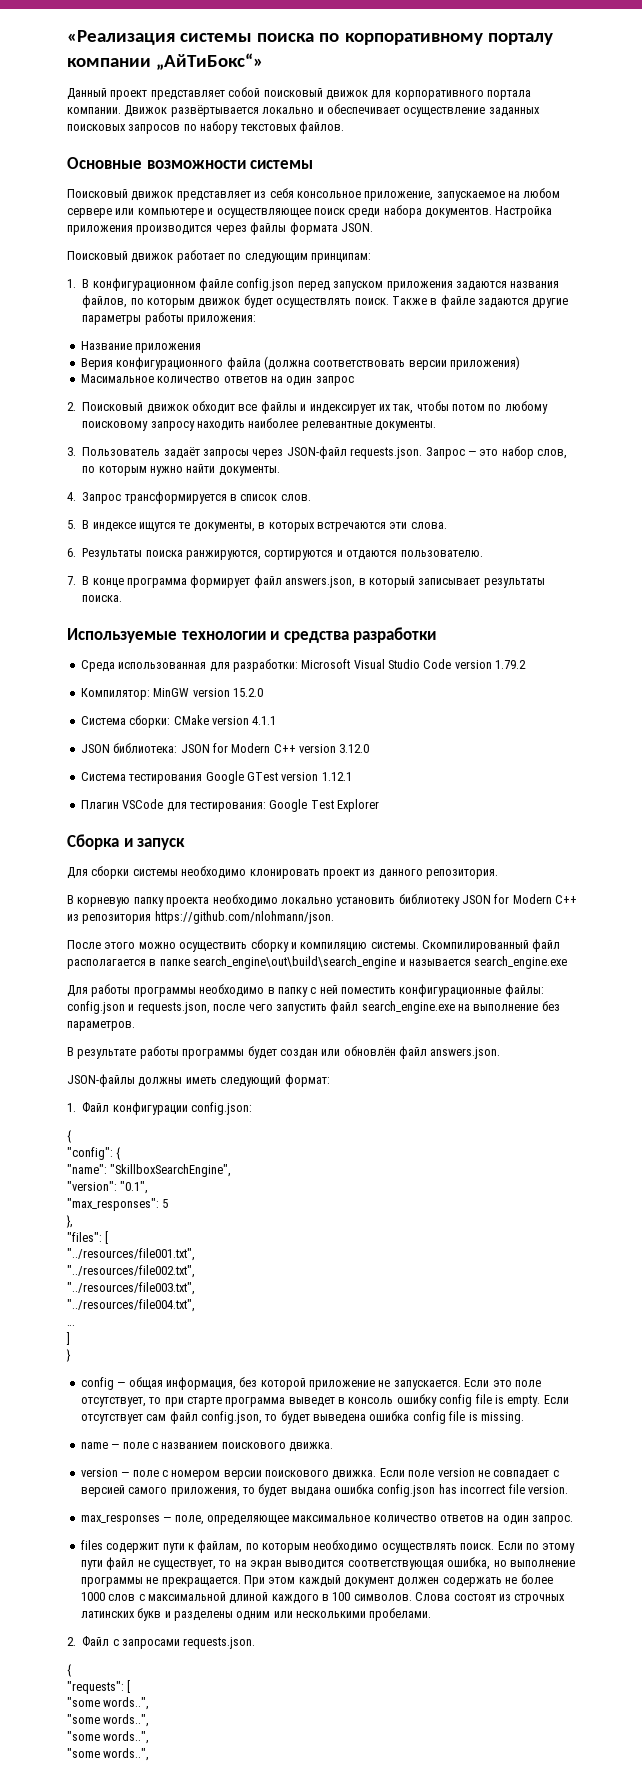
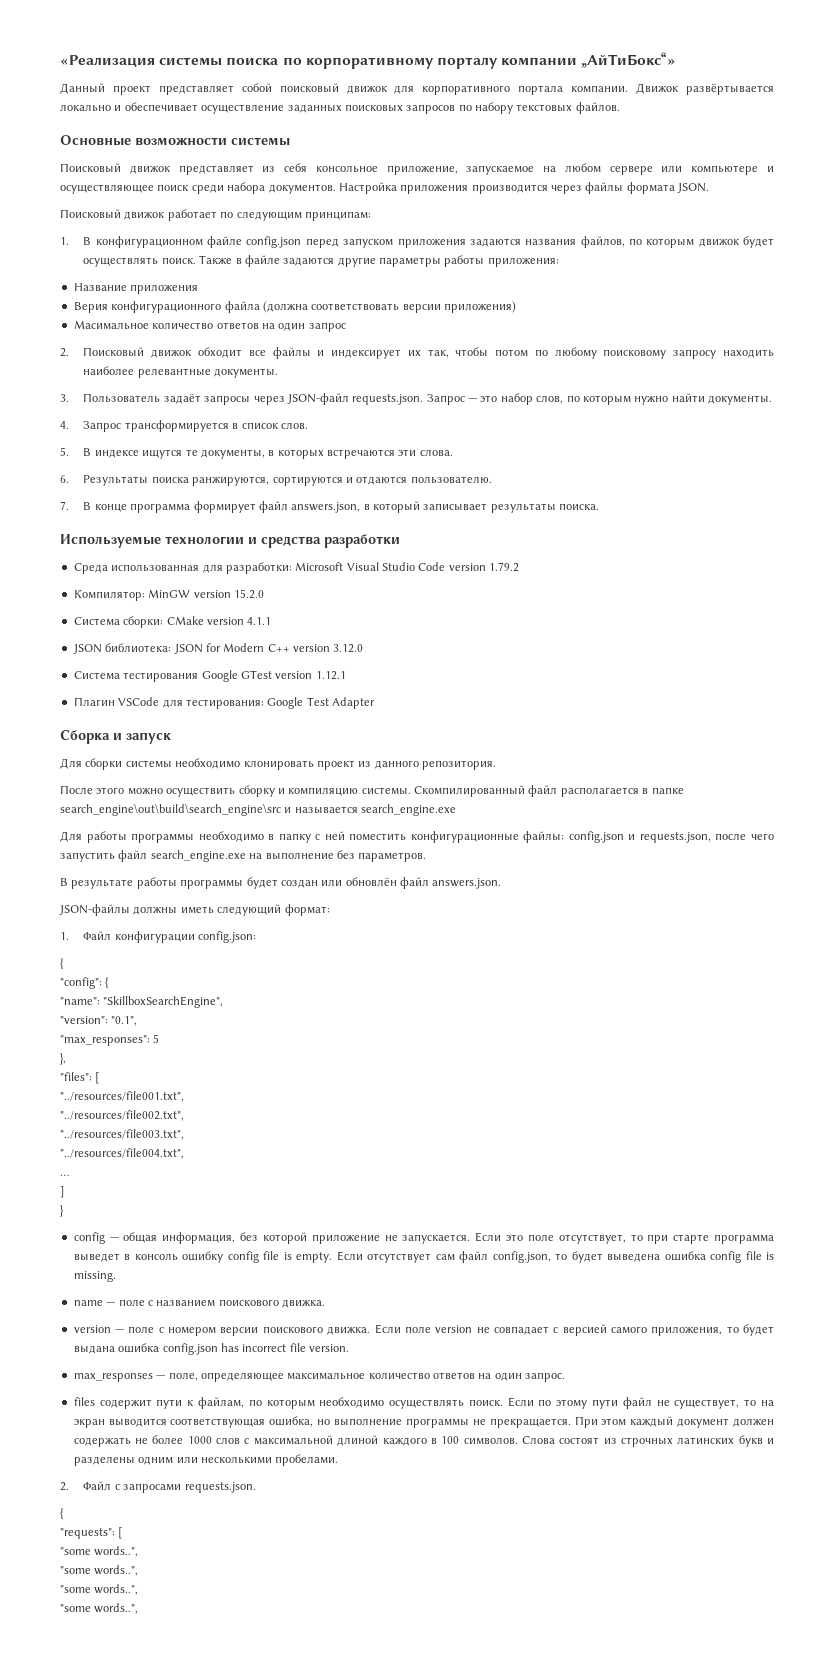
[337,799,379,812] Explorer -> [332,697,375,709] Adapter
[67,894,578,907] [67,911,334,924] // В корневую папку проекта необходимо локально установить библиотеку JSON for Modern C++ из репозитория https://github.com/nlohmann/json. -> (496, 765) none
[193,956,397,969] search_engine\out\build\search_engine -> [60,803,281,816] search_engine\out\build\search_engine\src

